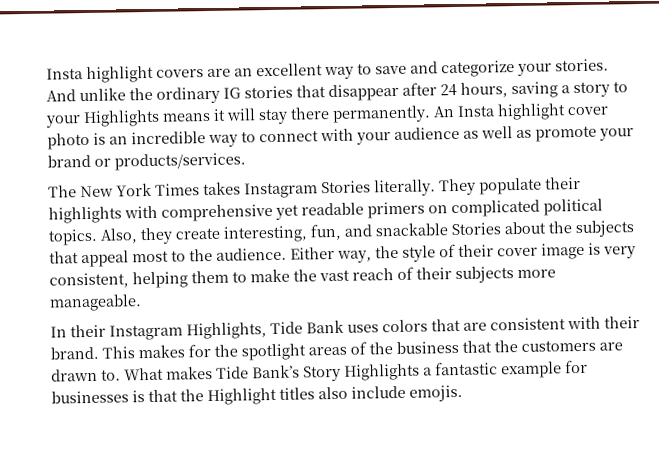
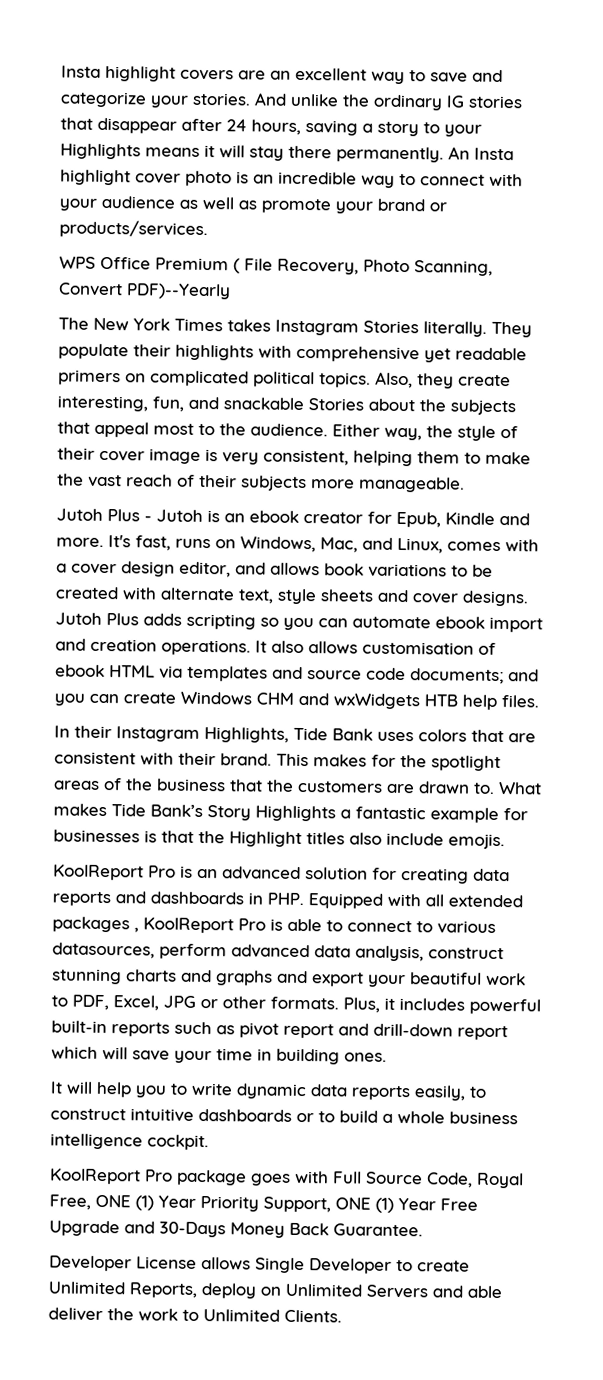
(246, 161) none -> [59,256,493,276] [58,282,231,300] // WPS Office Premium ( File Recovery, Photo Scanning, Convert PDF)--Yearly
(142, 303) none -> [56,508,530,528] [56,535,539,554] [56,561,493,578] [55,586,529,607] [55,612,543,633] [55,638,496,656] [55,664,539,685] [54,691,539,710] // Jutoh Plus - Jutoh is an ebook creator for Epub, Kindle and more. It's fast, runs on Windows, Mac, and Linux, comes with a cover design editor, and allows book variations to be created with alternate text, style sheets and cover designs. Jutoh Plus adds scripting so you can automate ebook import and creation operations. It also allows customisation of ebook HTML via templates and source code documents; and you can create Windows CHM and wxWidgets HTB help files.
(463, 393) none -> [53,864,510,884] [52,891,523,909] [52,916,496,934] [52,942,504,962] [52,968,526,988] [51,994,541,1015] [51,1020,508,1041] [51,1046,387,1065] [50,1081,486,1101] [50,1108,518,1125] [50,1133,209,1151] [49,1168,524,1189] [49,1194,478,1213] [49,1220,423,1238] [49,1255,470,1274] [48,1281,502,1299] [48,1307,342,1323] // KoolReport Pro is an advanced solution for creating data reports and dashboards in PHP. Equipped with all extended packages , KoolReport Pro is able to connect to various datasources, perform advanced data analysis, construct stunning charts and graphs and export your beautiful work to PDF, Excel, JPG or other formats. Plus, it includes powerful built-in reports such as pivot report and drill-down report which will save your time in building ones. // It will help you to write dynamic data reports easily, to construct intuitive dashboards or to build a whole business intelligence cockpit. // KoolReport Pro package goes with Full Source Code, Royal Free, ONE (1) Year Priority Support, ONE (1) Year Free Upgrade and 30-Days Money Back Guarantee. // Developer License allows Single Developer to create Unlimited Reports, deploy on Unlimited Servers and able deliver the work to Unlimited Clients.

